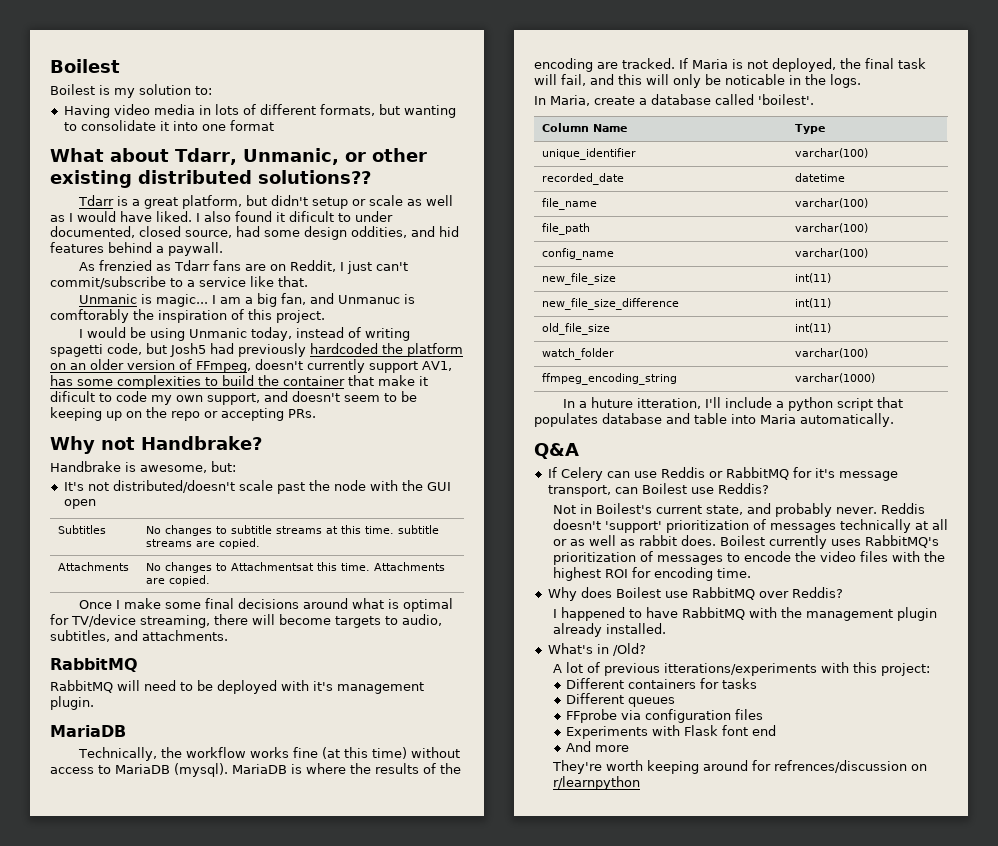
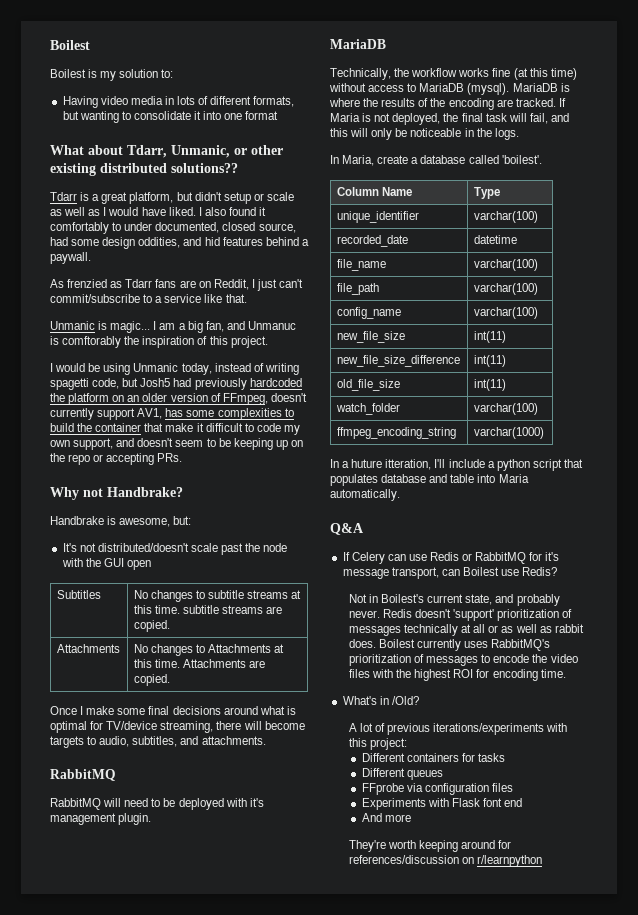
[289,211,334,222] dificult -> [50,222,109,234] comfortably
[50,391,95,402] dificult -> [205,423,243,432] difficult
[231,562,315,571] Attachmentsat -> [208,644,285,653] Attachments at
[725,74,785,85] noticable -> [410,128,462,137] noticeable
[660,467,705,478] Reddis -> [430,552,460,561] Redis
[717,483,769,494] Reddis? -> [522,567,558,576] Redis?
[880,503,925,514] Reddis -> [383,609,413,618] Redis
[547,587,843,601] [552,607,937,621] [552,623,666,637] // Why does Boilest use RabbitMQ over Reddis? // I happened to have RabbitMQ with the management plugin already installed. -> (566, 673) none
[663,663,817,676] itterations/experiments -> [433,723,545,735] iterations/experiments
[773,760,907,773] refrences/discussion -> [348,855,459,864] references/discussion

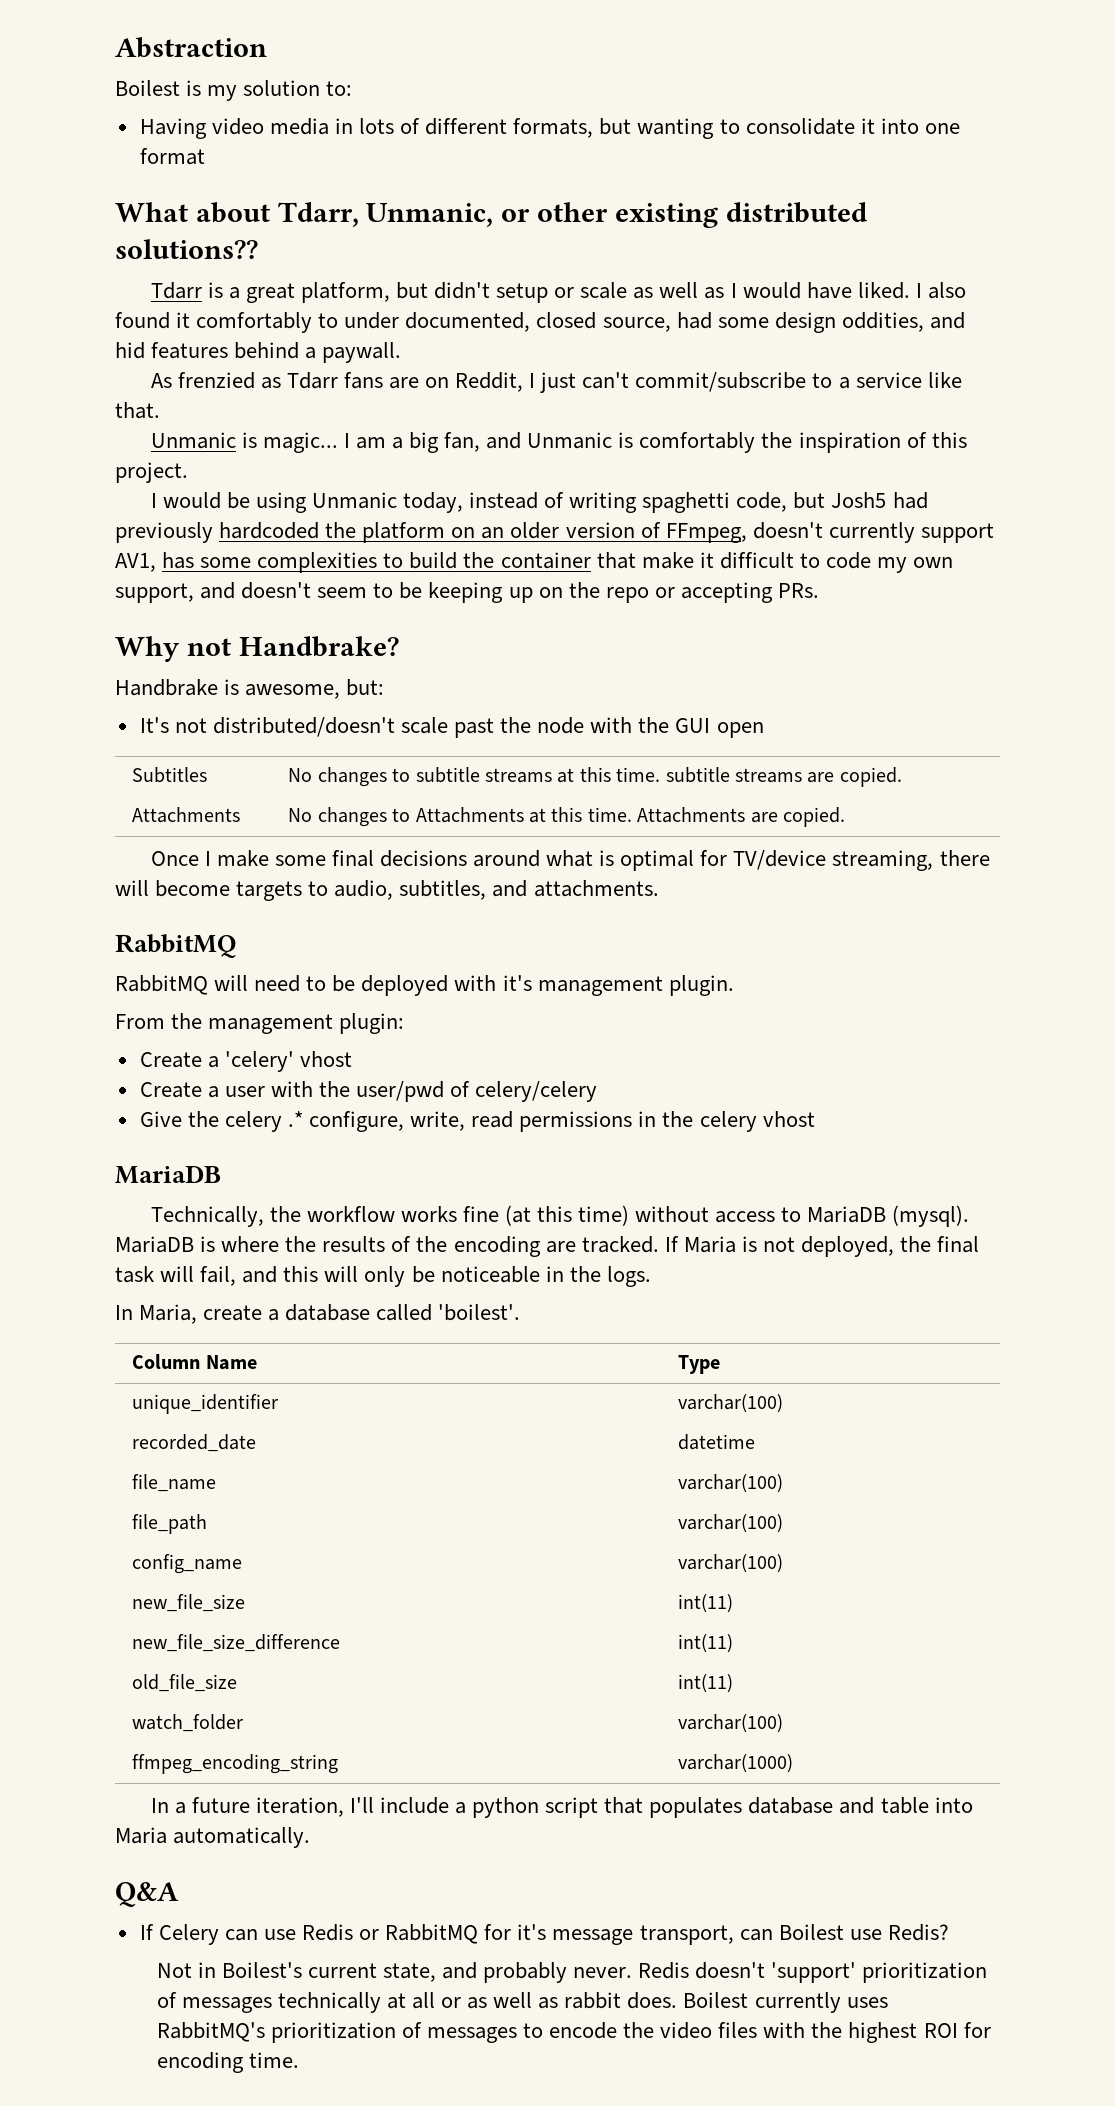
[50,40,90,50] Boilest -> [115,37,267,58] Abstraction
[247,321,296,330] [50,336,122,348] Unmanuc is comftorably -> [527,432,756,453] Unmanic is comfortably
[50,378,89,390] spagetti -> [642,492,731,513] spaghetti
(152, 819) none -> [115,1013,405,1034] [139,1051,352,1072] [139,1081,598,1102] [139,1111,815,1132] // From the management plugin: // Create a 'celery' vhost // Create a user with the user/pwd of celery/celery // Give the celery .* configure, write, read permissions in the celery vhost
[351,459,432,470] huture itteration, -> [191,1797,344,1817] future iteration,
[342,696,419,705] [348,723,568,735] [348,738,408,750] [361,753,505,762] [361,768,443,780] [361,783,513,795] [361,798,522,810] [361,813,411,822] [348,840,512,852] [348,855,543,867] // What's in /Old? // A lot of previous iterations/experiments with this project: // Different containers for tasks // Different queues // FFprobe via configuration files // Experiments with Flask font end // And more // They're worth keeping around for references/discussion on r/learnpython -> (299, 2060) none

